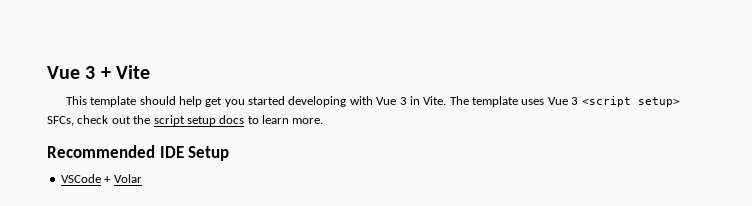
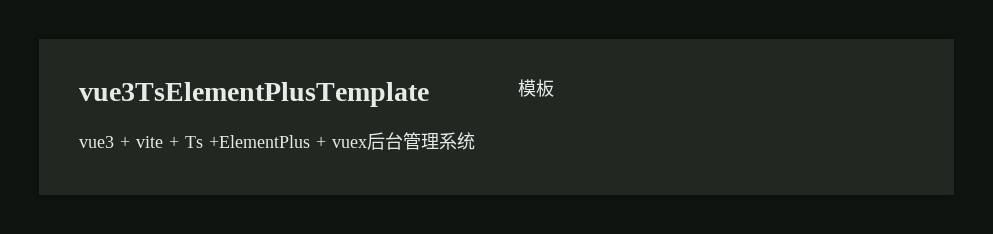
[47,65,150,79] [65,96,680,107] [47,115,324,126] [47,145,230,161] [60,174,142,183] Vue 3 + Vite // This template should help get you started developing with Vue 3 in Vite. The template uses Vue 3 <script setup> SFCs, check out the script setup docs to learn more. // Recommended IDE Setup // VSCode + Volar -> [79,82,429,107] [79,132,475,150] [518,79,554,97] vue3TsElementPlusTemplate // vue3 + vite + Ts +ElementPlus + vuex后台管理系统模板

